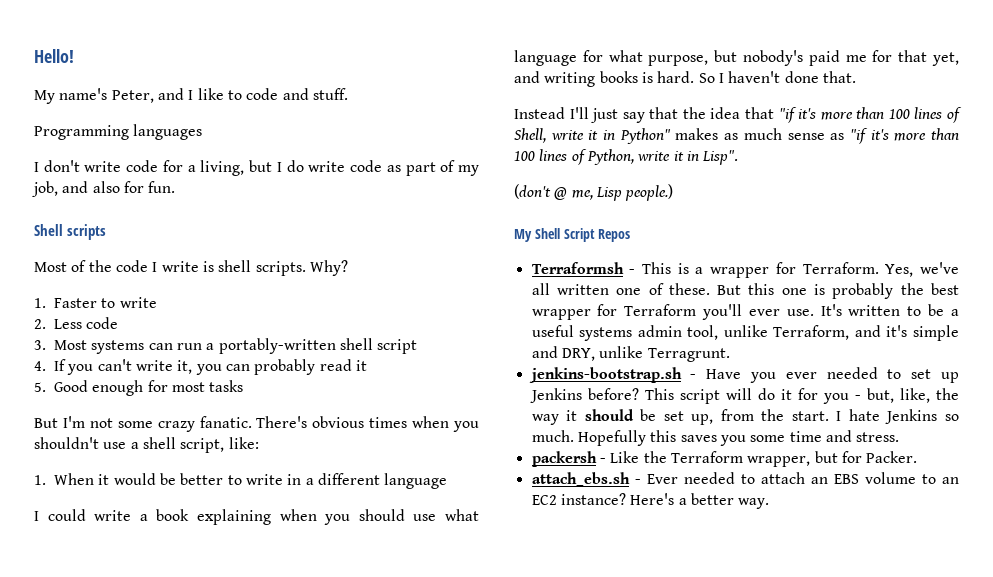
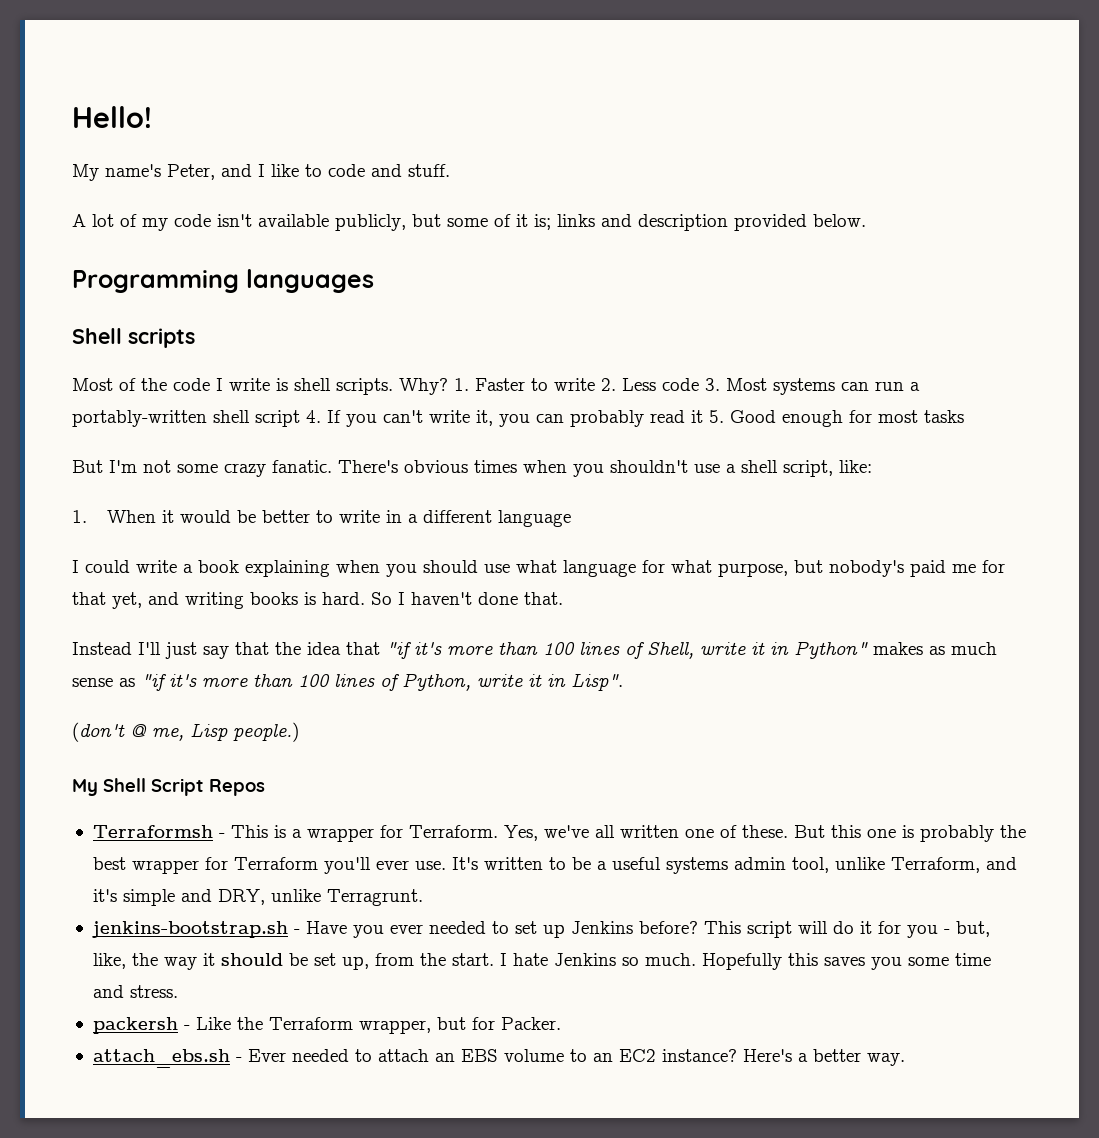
[34,124,203,140] [34,160,479,176] [32,181,176,197] Programming languages // I don't write code for a living, but I do write code as part of my job, and also for fun. -> [72,214,866,231] [72,269,374,293] A lot of my code isn't available publicly, but some of it is; links and description provided below. // Programming languages
(348, 268) // -> (448, 386) none
(157, 302) // -> (595, 384) none
(119, 323) // -> (699, 384) none
(418, 346) // -> (300, 418) none
(367, 365) // -> (703, 416) none

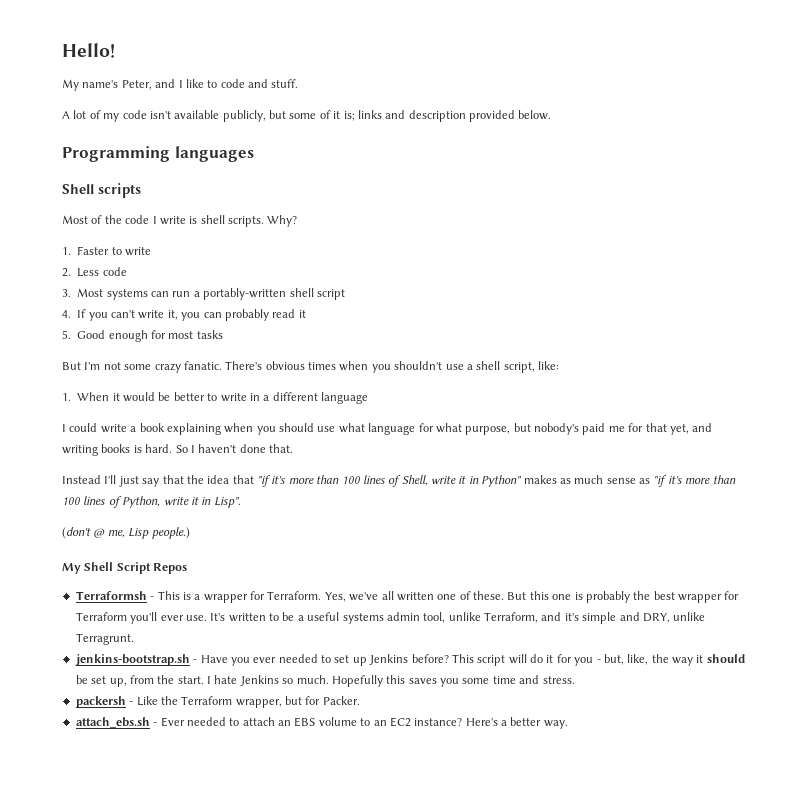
(448, 386) none -> (298, 221) //
(595, 384) none -> (151, 251) //
(699, 384) none -> (127, 271) //
(300, 418) none -> (345, 294) //
(703, 416) none -> (306, 314) //

